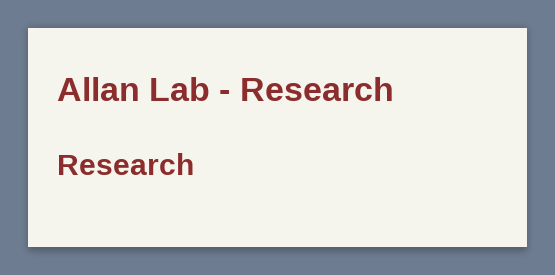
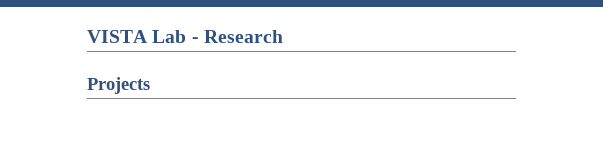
[57,77,140,101] Allan -> [87,30,147,43] VISTA
[57,153,194,175] Research -> [87,77,150,94] Projects

